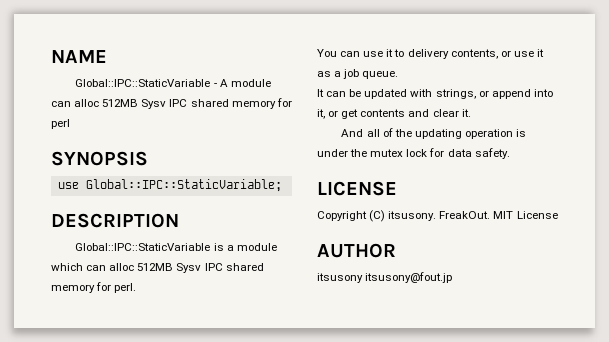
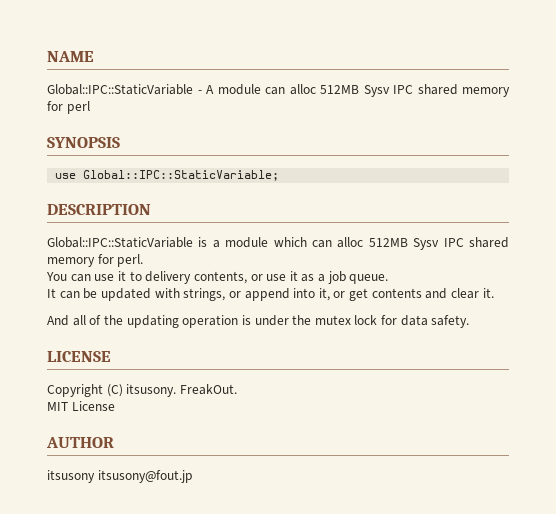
(491, 215) none -> (237, 389) //

